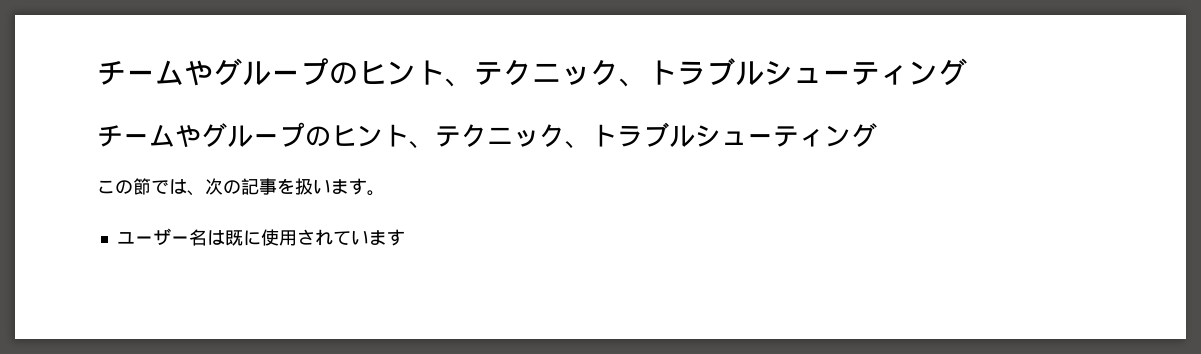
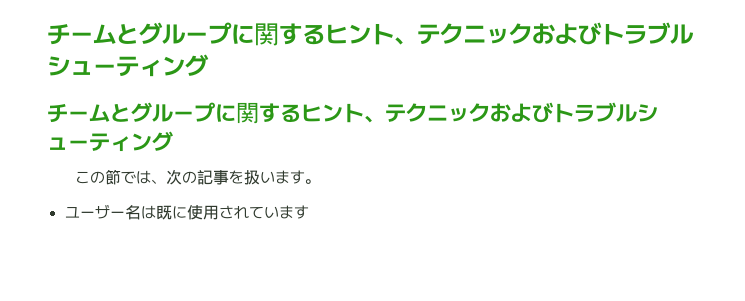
[97,58,648,87] チームやグループのヒント、テクニック、 -> [47,22,602,46] チームとグループに関するヒント、テクニックおよび
[175,122,591,149] やグループのヒント、テクニック、 -> [110,102,553,124] とグループに関するヒント、テクニックおよび

